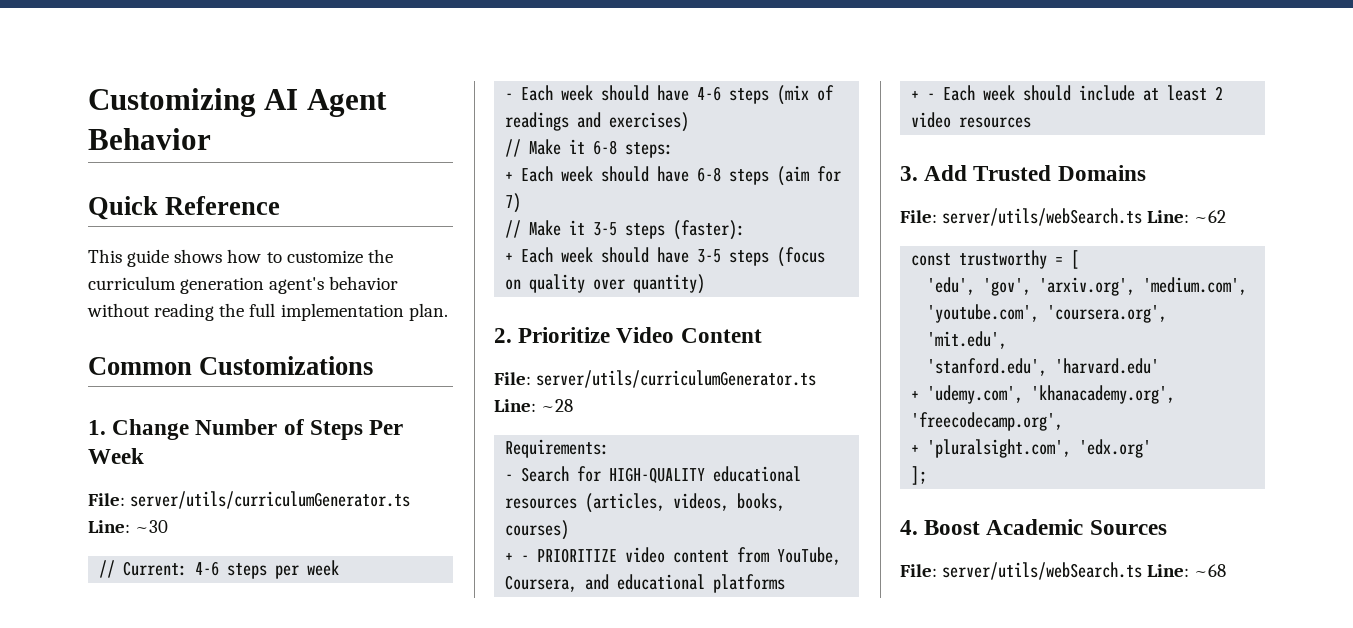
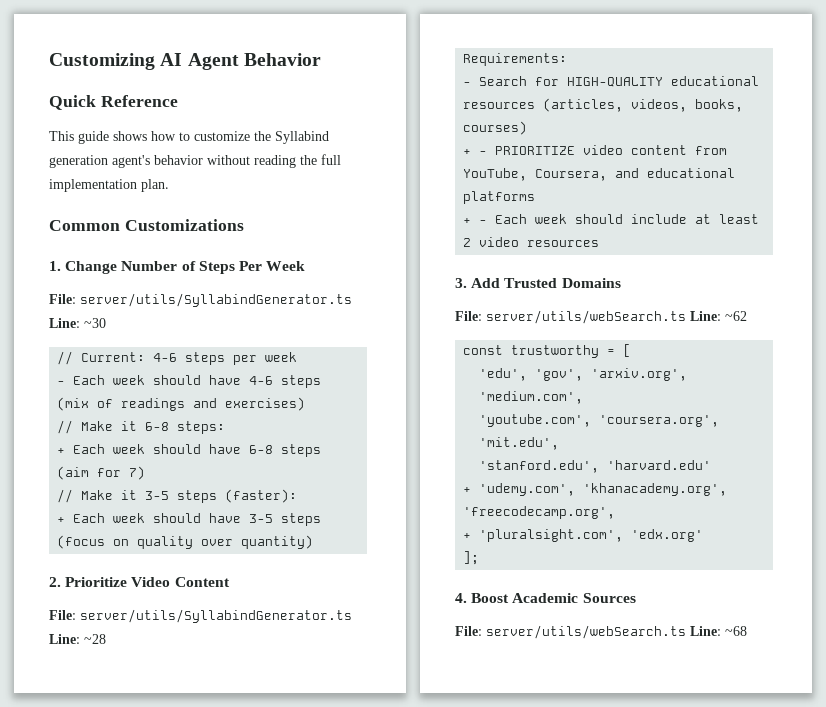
[88,276,176,290] curriculum -> [275,131,329,144] Syllabind
[130,491,411,509] server/utils/curriculumGenerator.ts -> [80,293,352,307] server/utils/SyllabindGenerator.ts
[536,370,817,388] server/utils/curriculumGenerator.ts -> [80,609,352,623] server/utils/SyllabindGenerator.ts

